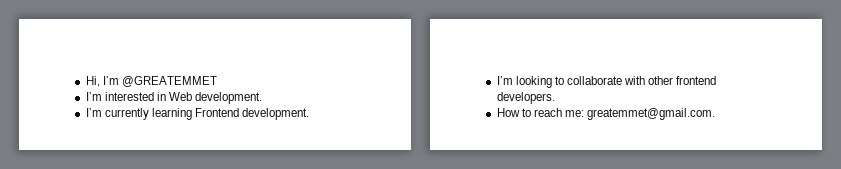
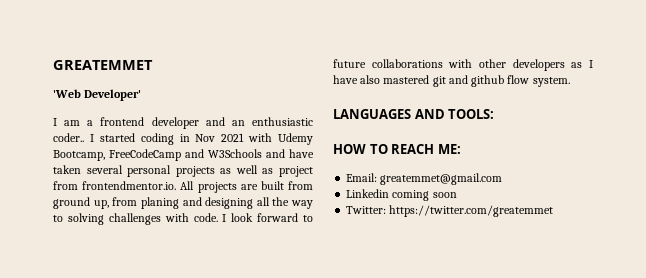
[85,76,217,87] [85,92,263,104] [85,108,310,120] [496,76,717,88] [496,92,555,104] [496,108,716,120] Hi, I’m @GREATEMMET // I’m interested in Web development. // I’m currently learning Frontend development. // I’m looking to collaborate with other frontend developers. // How to reach me: greatemmet@gmail.com. -> [53,60,153,70] [53,89,142,101] [53,117,313,129] [53,133,313,145] [53,149,314,161] [53,165,314,177] [53,181,313,193] [53,197,313,209] [53,213,313,225] [333,59,593,71] [333,75,570,87] [333,109,495,119] [333,144,461,154] [346,173,503,185] [346,189,457,201] [346,205,554,217] GREATEMMET // 'Web Developer' // I am a frontend developer and an enthusiastic coder.. I started coding in Nov 2021 with Udemy Bootcamp, FreeCodeCamp and W3Schools and have taken several personal projects as well as project from frontendmentor.io. All projects are built from ground up, from planing and designing all the way to solving challenges with code. I look forward to future collaborations with other developers as I have also mastered git and github flow system. // LANGUAGES AND TOOLS: // HOW TO REACH ME: // Email: greatemmet@gmail.com // Linkedin coming soon // Twitter: https://twitter.com/greatemmet

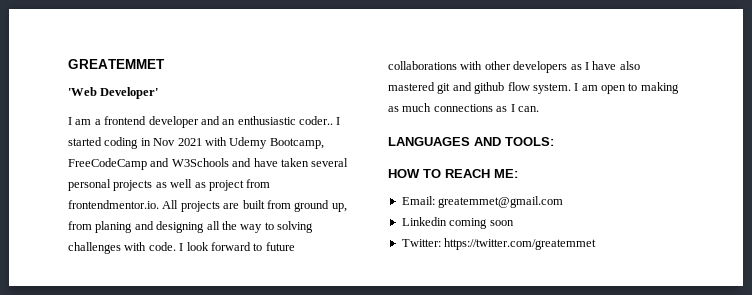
(570, 82) none -> [574,82,679,94] [388,103,539,112] I am open to making as much connections as I can.

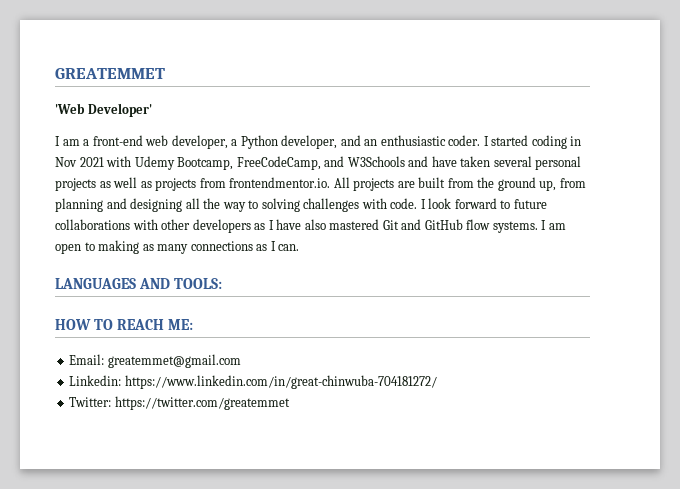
[104,116,199,128] frontend developer -> [92,135,338,149] front-end web developer, a Python developer,
[299,116,333,125] coder.. -> [448,135,481,146] coder.
[68,158,147,170] FreeCodeCamp -> [236,156,321,170] FreeCodeCamp,
[208,180,244,191] project -> [155,178,197,191] projects
(291, 204) none -> [477,177,495,188] the
[95,221,133,233] planing -> [55,198,103,212] planning
[437,82,571,94] git and github flow system. -> [382,219,538,233] Git and GitHub flow systems.
[402,103,432,112] much -> [157,244,189,254] many
[401,217,514,229] Linkedin coming soon -> [69,375,437,389] Linkedin: https://www.linkedin.com/in/great-chinwuba-704181272/

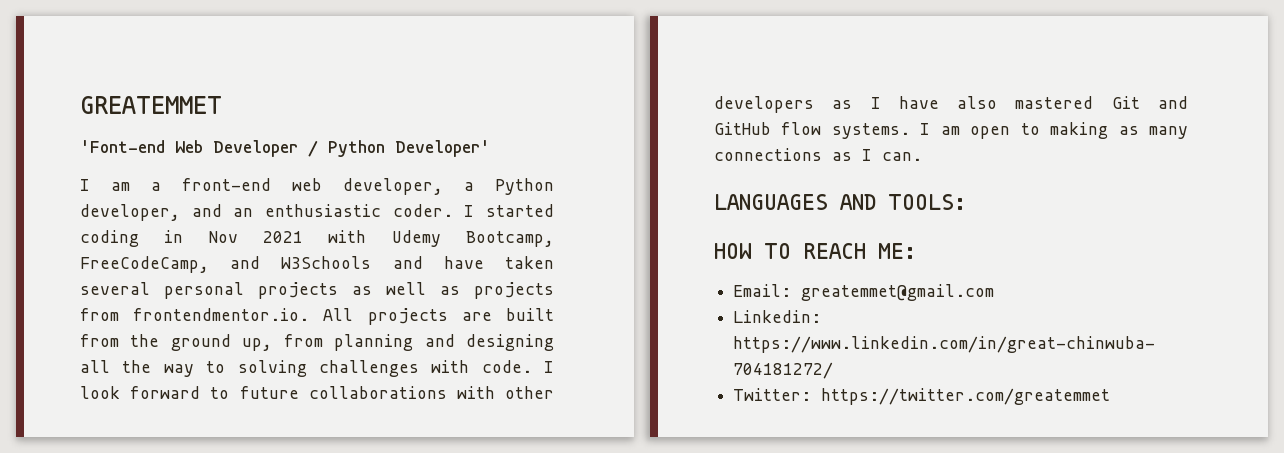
[55,103,85,114] 'Web -> [80,140,385,157] 'Font-end Web Developer / Python

